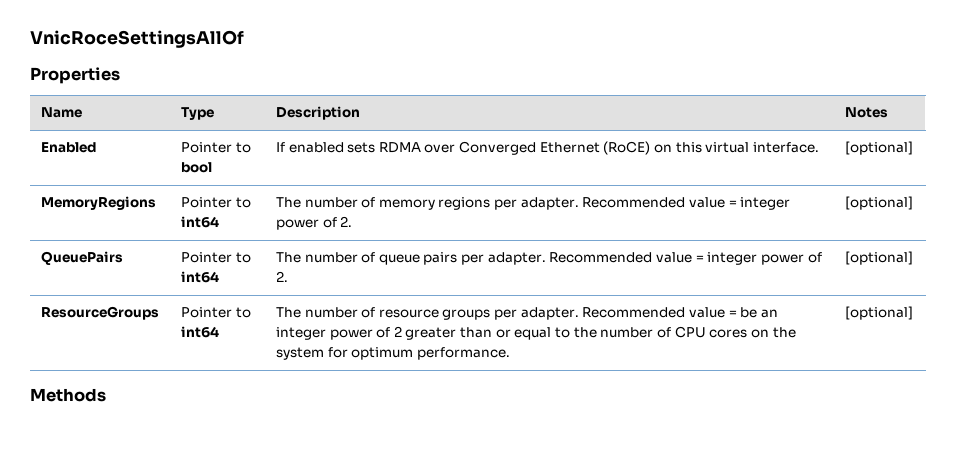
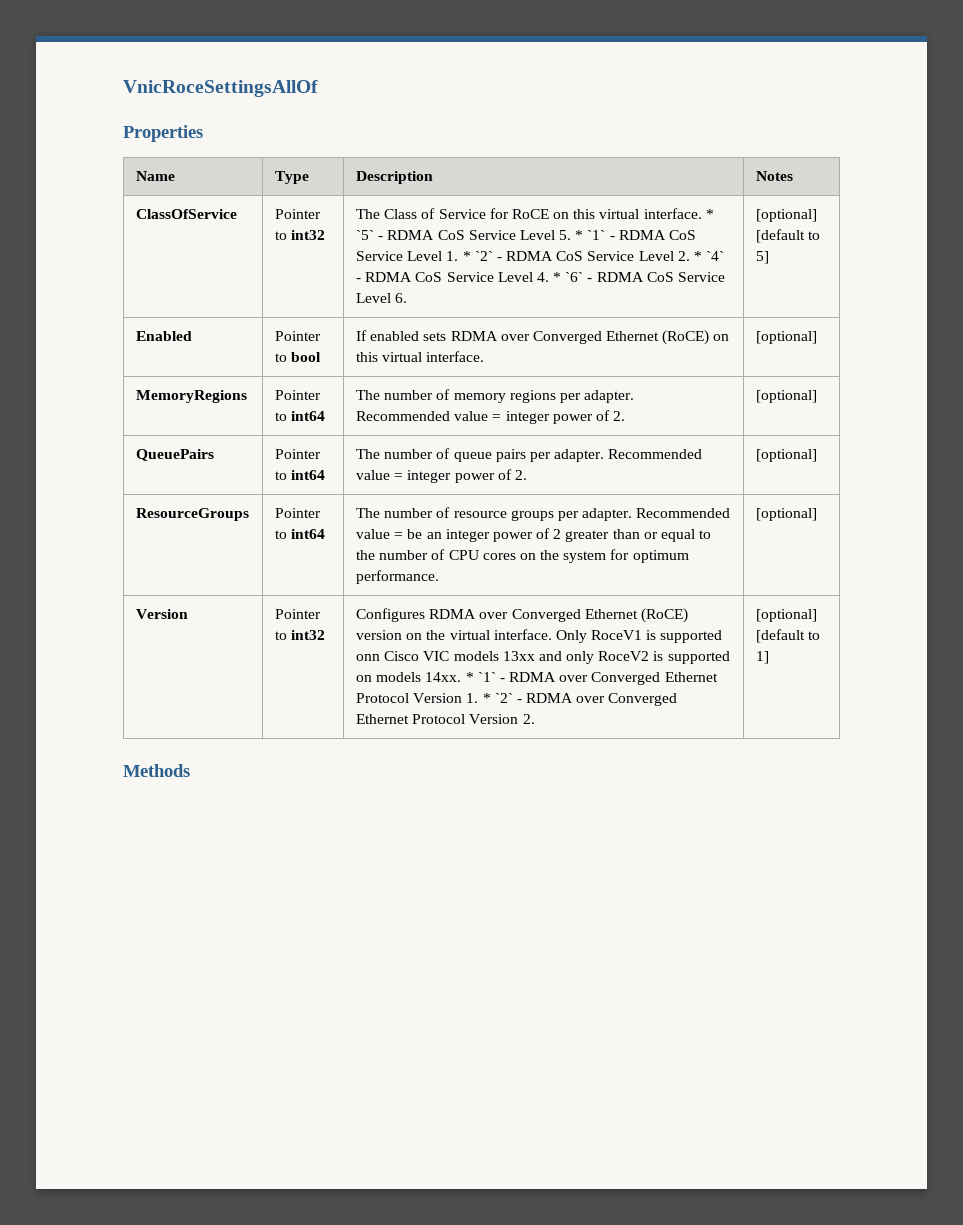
(888, 112) none -> [135,209,237,219] [274,209,321,219] [274,230,326,240] [355,208,714,219] [355,230,696,240] [355,251,725,261] [355,272,725,282] [355,293,408,303] [755,209,817,222] [755,229,821,243] [755,251,769,264] // ClassOfService | Pointer to int32 | The Class of Service for RoCE on this virtual interface. * `5` - RDMA CoS Service Level 5. * `1` - RDMA CoS Service Level 1. * `2` - RDMA CoS Service Level 2. * `4` - RDMA CoS Service Level 4. * `6` - RDMA CoS Service Level 6. | [optional] [default to 5]
(913, 313) none -> [135,609,188,619] [274,609,321,619] [274,630,326,640] [355,608,688,623] [355,629,723,643] [355,651,730,664] [355,672,718,685] [355,693,678,706] [355,714,535,724] [755,609,817,622] [755,629,821,643] [755,651,769,664] // Version | Pointer to int32 | Configures RDMA over Converged Ethernet (RoCE) version on the virtual interface. Only RoceV1 is supported onn Cisco VIC models 13xx and only RoceV2 is supported on models 14xx. * `1` - RDMA over Converged Ethernet Protocol Version 1. * `2` - RDMA over Converged Ethernet Protocol Version 2. | [optional] [default to 1]

